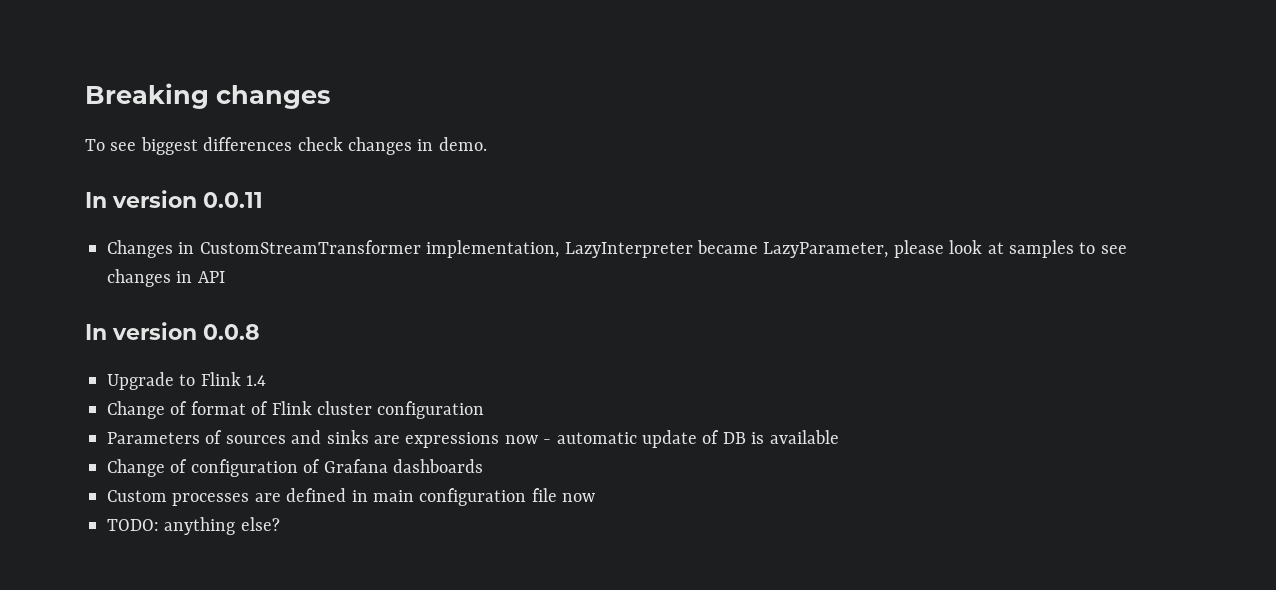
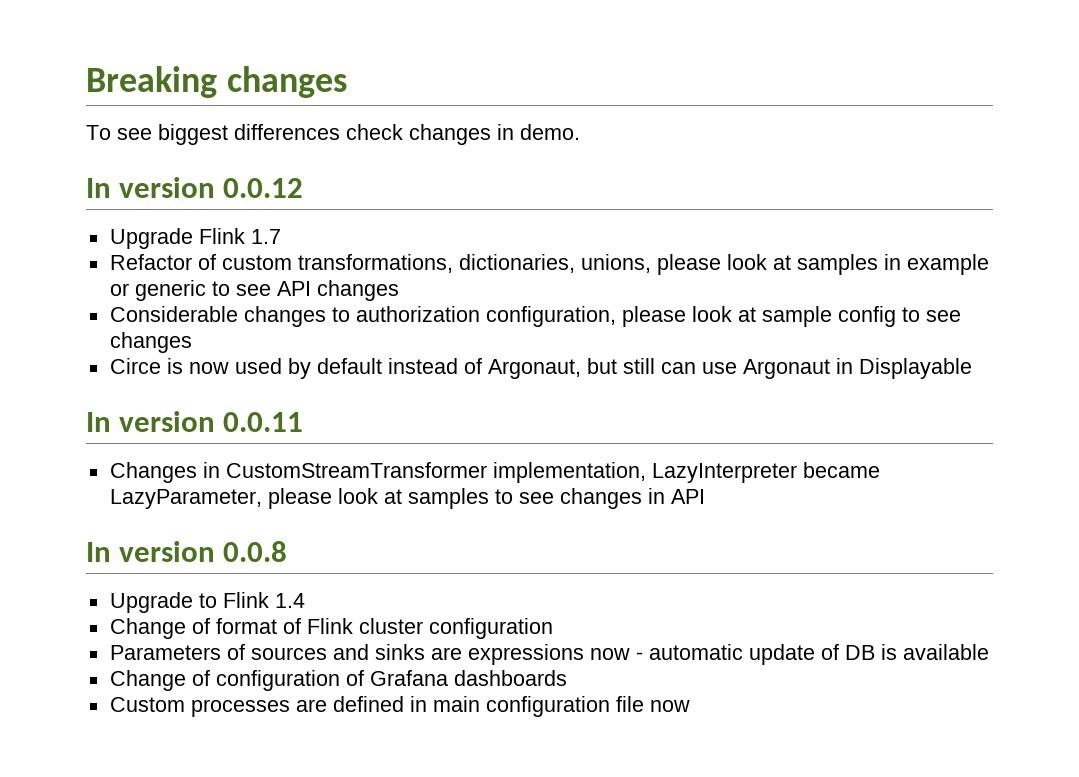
(487, 144) none -> [86,177,304,198] [109,228,281,249] [109,254,989,275] [109,280,399,301] [109,306,961,327] [109,332,192,353] [109,358,972,379] // In version 0.0.12 // Upgrade Flink 1.7 // Refactor of custom transformations, dictionaries, unions, please look at samples in example or generic to see API changes // Considerable changes to authorization configuration, please look at sample config to see changes // Circe is now used by default instead of Argonaut, but still can use Argonaut in Displayable
[107,517,280,535] // TODO: anything else? -> (690, 706) none

